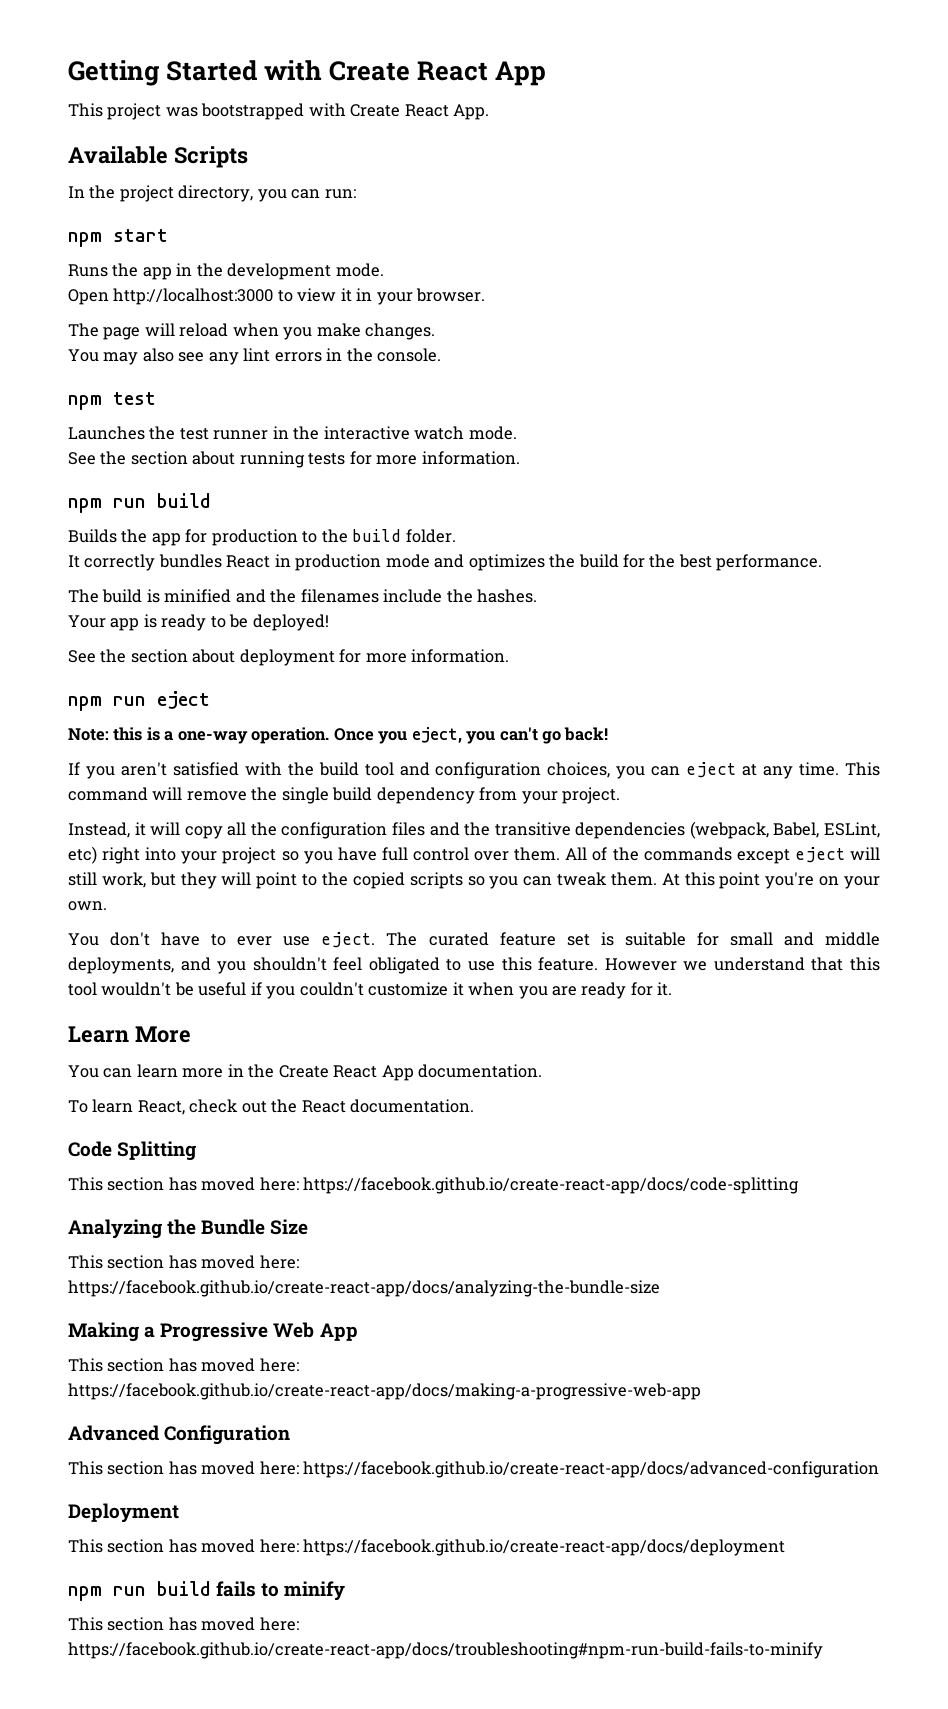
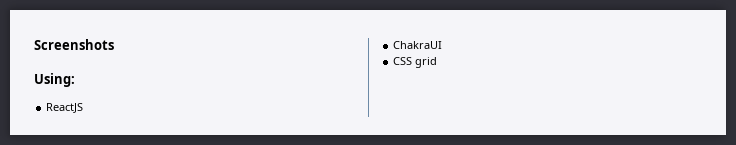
[68,60,547,86] [68,103,490,120] [68,146,248,168] [68,185,356,202] [68,229,168,247] [68,263,384,280] [68,288,486,305] [68,323,436,340] [68,348,442,365] [68,392,156,410] [68,426,517,440] [68,451,520,468] [68,493,211,513] [68,529,456,546] [68,554,823,571] [68,589,538,603] [68,614,329,631] [68,649,510,666] [68,691,210,711] [68,727,609,744] [68,762,881,779] [68,787,621,804] [68,821,880,839] [68,846,880,864] [68,872,881,889] [68,901,107,911] [68,932,880,948] [68,957,880,974] [68,982,673,999] [68,1026,191,1043] [68,1064,543,1081] [68,1099,475,1115] [68,1141,197,1161] [68,1177,800,1194] [68,1219,309,1239] [68,1255,299,1269] [68,1280,660,1297] [68,1322,358,1342] [68,1358,299,1372] [68,1383,701,1400] [68,1425,291,1445] [68,1461,880,1478] [68,1503,179,1523] [68,1539,786,1556] [68,1581,346,1601] [68,1617,299,1631] [68,1642,823,1659] Getting Started with Create React App // This project was bootstrapped with Create React App. // Available Scripts // In the project directory, you can run: // npm start // Runs the app in the development mode. // Open http://localhost:3000 to view it in your browser. // The page will reload when you make changes. // You may also see any lint errors in the console. // npm test // Launches the test runner in the interactive watch mode. // See the section about running tests for more information. // npm run build // Builds the app for production to the build folder. // It correctly bundles React in production mode and optimizes the build for the best performance. // The build is minified and the filenames include the hashes. // Your app is ready to be deployed! // See the section about deployment for more information. // npm run eject // Note: this is a one-way operation. Once you eject, you can't go back! // If you aren't satisfied with the build tool and configuration choices, you can eject at any time. This command will remove the single build dependency from your project. // Instead, it will copy all the configuration files and the transitive dependencies (webpack, Babel, ESLint, etc) right into your project so you have full control over them. All of the commands except eject will still work, but they will point to the copied scripts so you can tweak them. At this point you're on your own. // You don't have to ever use eject. The curated feature set is suitable for small and middle deployments, and you shouldn't feel obligated to use this feature. However we understand that this tool wouldn't be useful if you couldn't customize it when you are ready for it. // Learn More // You can learn more in the Create React App documentation. // To learn React, check out the React documentation. // Code Splitting // This section has moved here: https://facebook.github.io/create-react-app/docs/code-splitting // Analyzing the Bundle Size // This section has moved here: https://facebook.github.io/create-react-app/docs/analyzing-the-bundle-size // Making a Progressive Web App // This section has moved here: https://facebook.github.io/create-react-app/docs/making-a-progressive-web-app // Advanced Configuration // This section has moved here: https://facebook.github.io/create-react-app/docs/advanced-configuration // Deployment // This section has moved here: https://facebook.github.io/create-react-app/docs/deployment // npm run build fails to minify // This section has moved here: https://facebook.github.io/create-react-app/docs/troubleshooting#npm-run-build-fails-to-minify -> [34,39,114,50] [34,73,75,87] [46,103,84,113] [393,41,443,49] [393,57,438,68] Screenshots // Using: // ReactJS // ChakraUI // CSS grid

